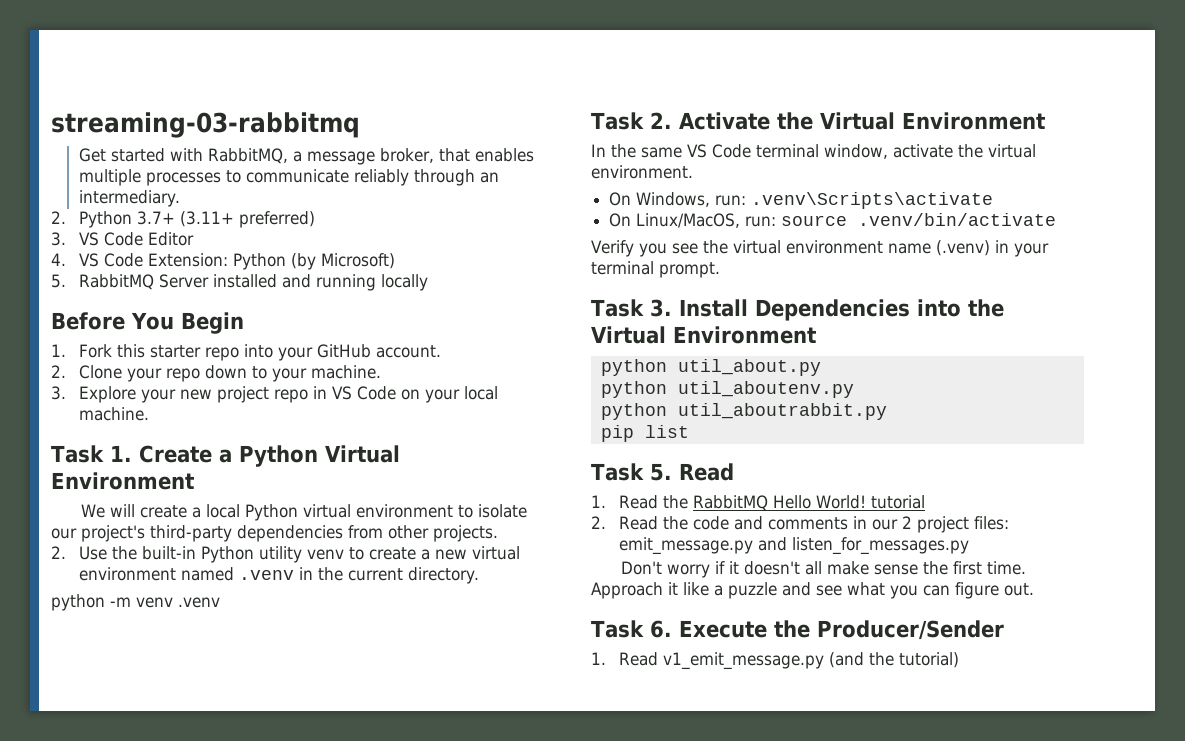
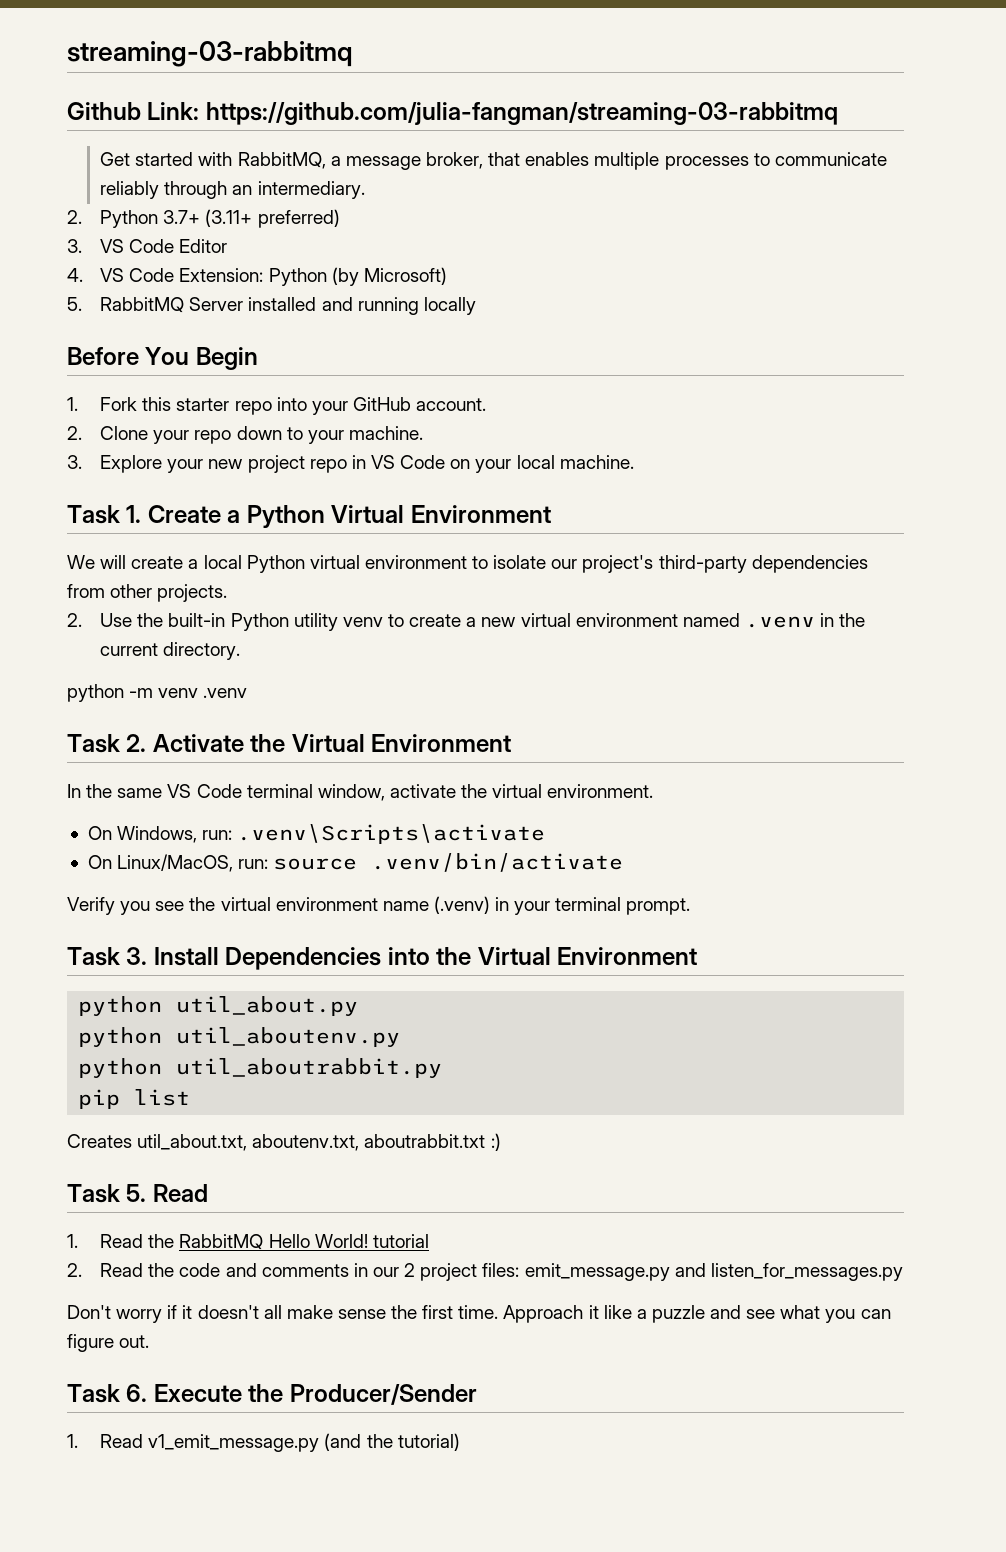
(360, 125) none -> [67,102,838,125] // Github Link: https://github.com/julia-fangman/streaming-03-rabbitmq
(689, 431) none -> [67,1133,501,1151] // Creates util_about.txt, aboutenv.txt, aboutrabbit.txt :)

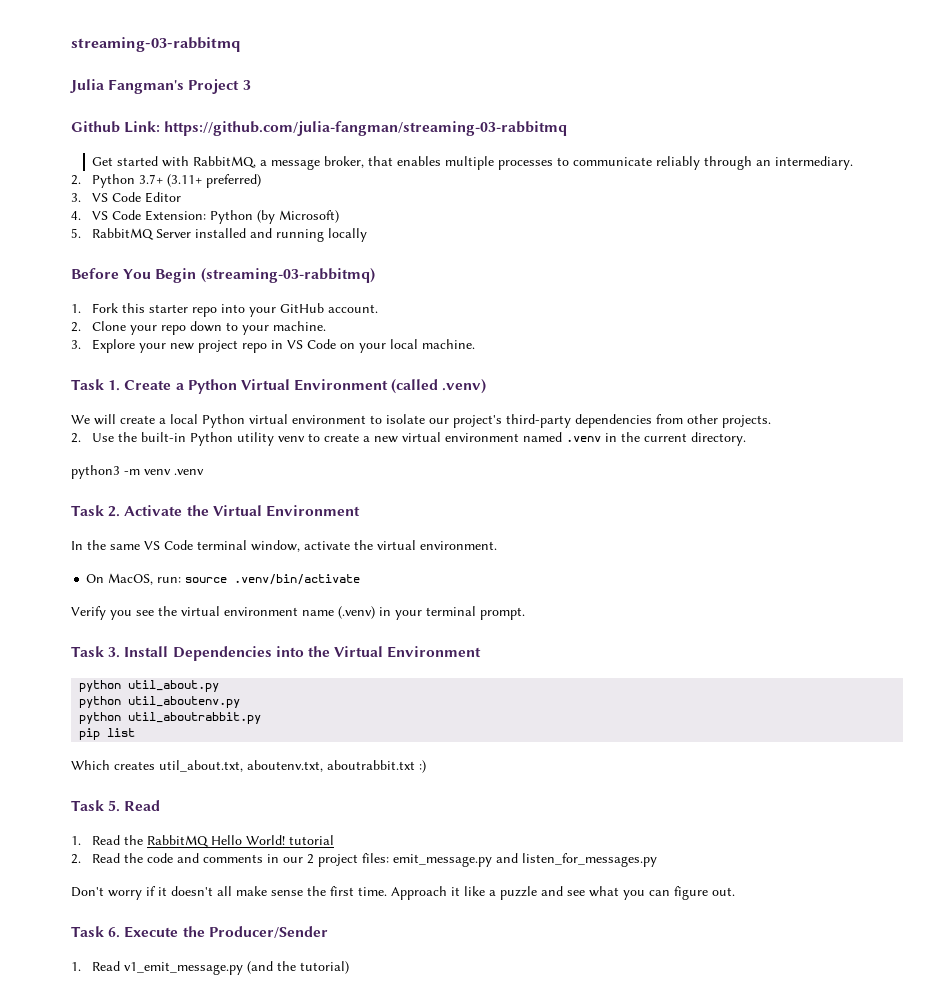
(353, 54) none -> [70,79,251,94] // Julia Fangman's Project 3
(258, 358) none -> [200,268,375,283] (streaming-03-rabbitmq)
(551, 514) none -> [391,379,487,394] (called .venv)
[67,684,124,702] python -> [71,465,120,479] python3
[117,824,546,844] [87,854,234,872] Windows, run: .venv\Scripts\activate // On Linux/MacOS, -> [108,573,154,585] MacOS,
[67,1134,132,1148] Creates -> [71,760,155,770] Which creates

